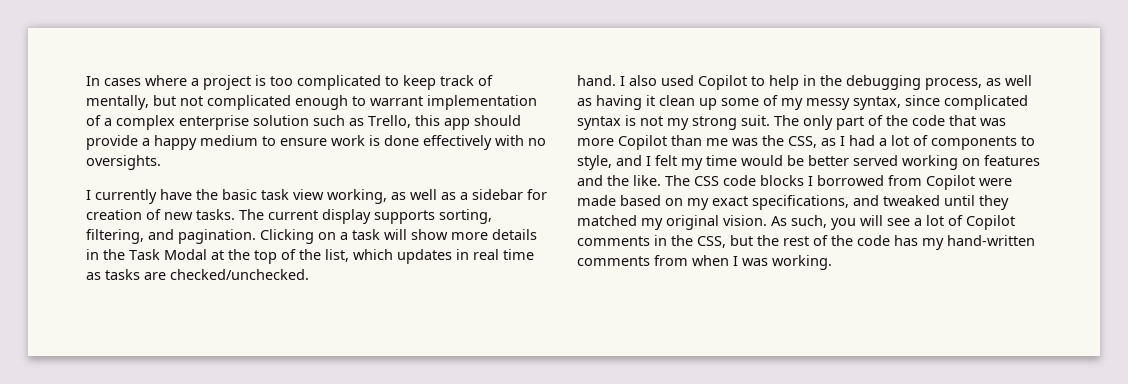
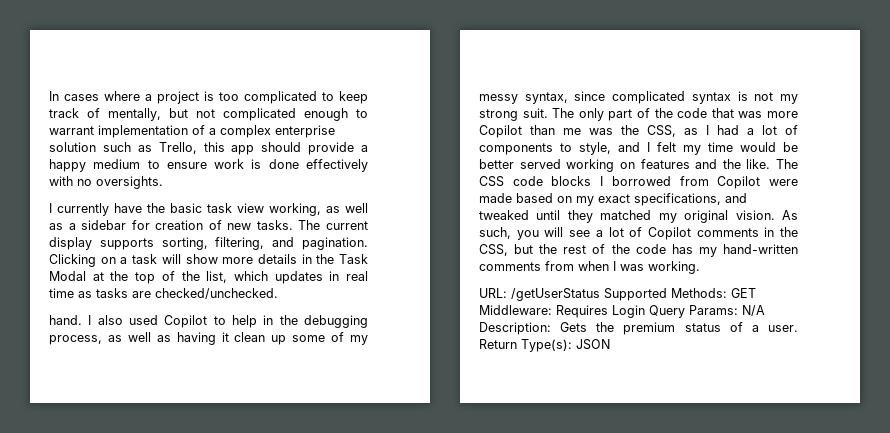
(832, 262) none -> [479,288,756,301] [479,305,765,318] [479,322,798,335] [479,339,610,352] // URL: /getUserStatus Supported Methods: GET Middleware: Requires Login Query Params: N/A Description: Gets the premium status of a user. Return Type(s): JSON

